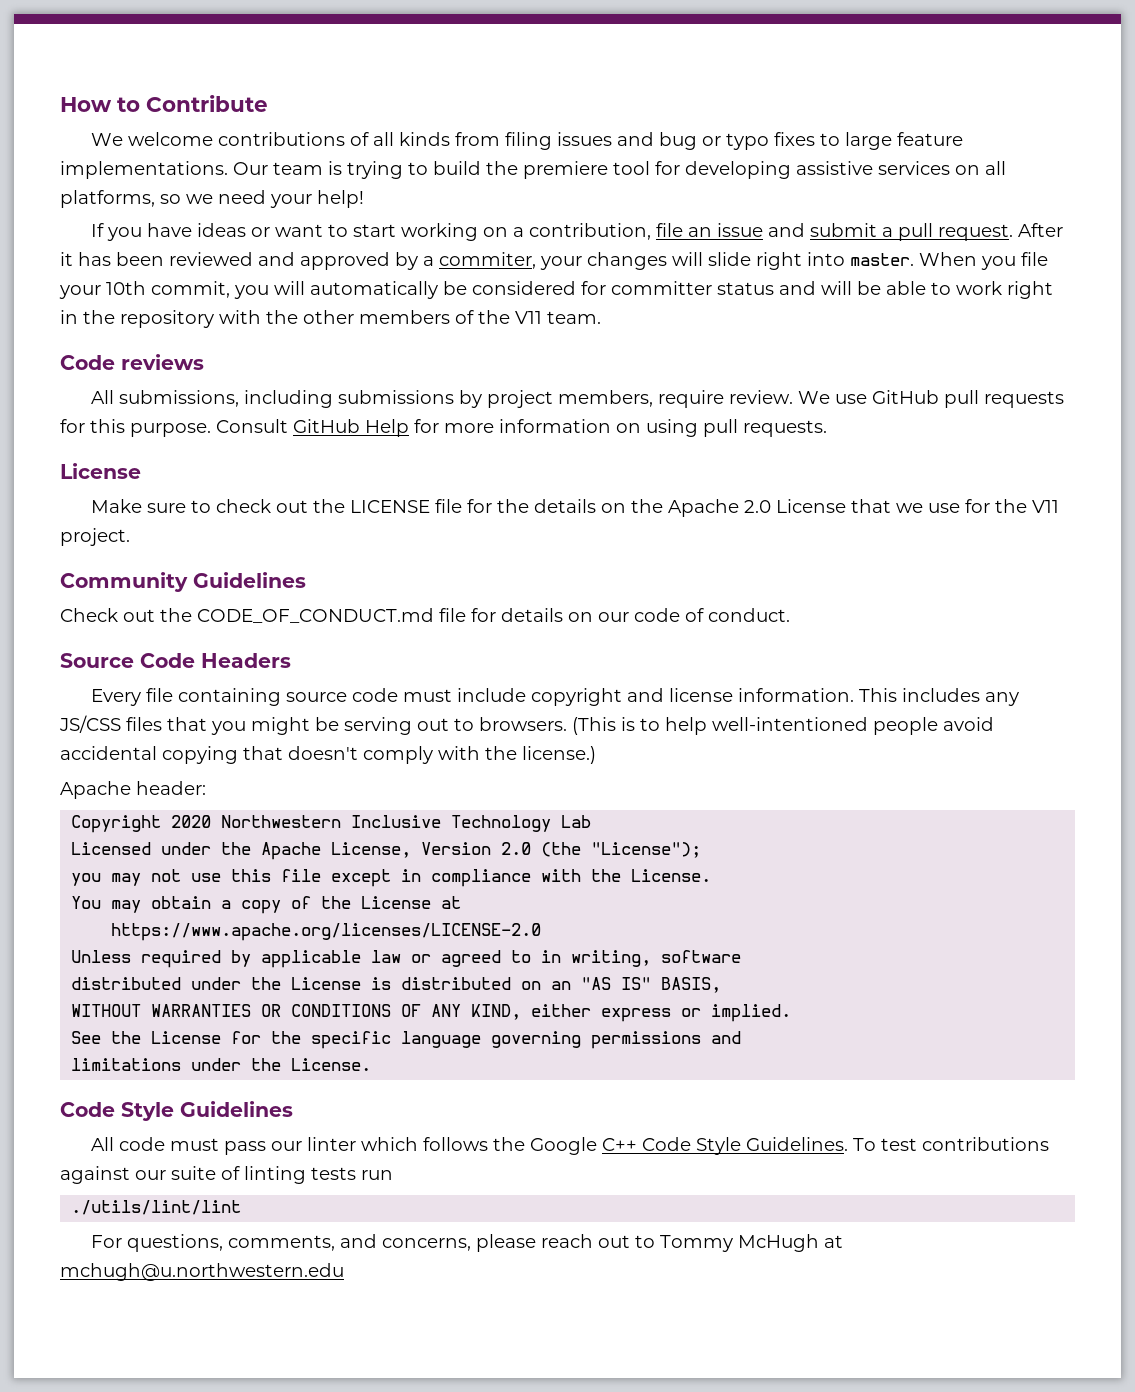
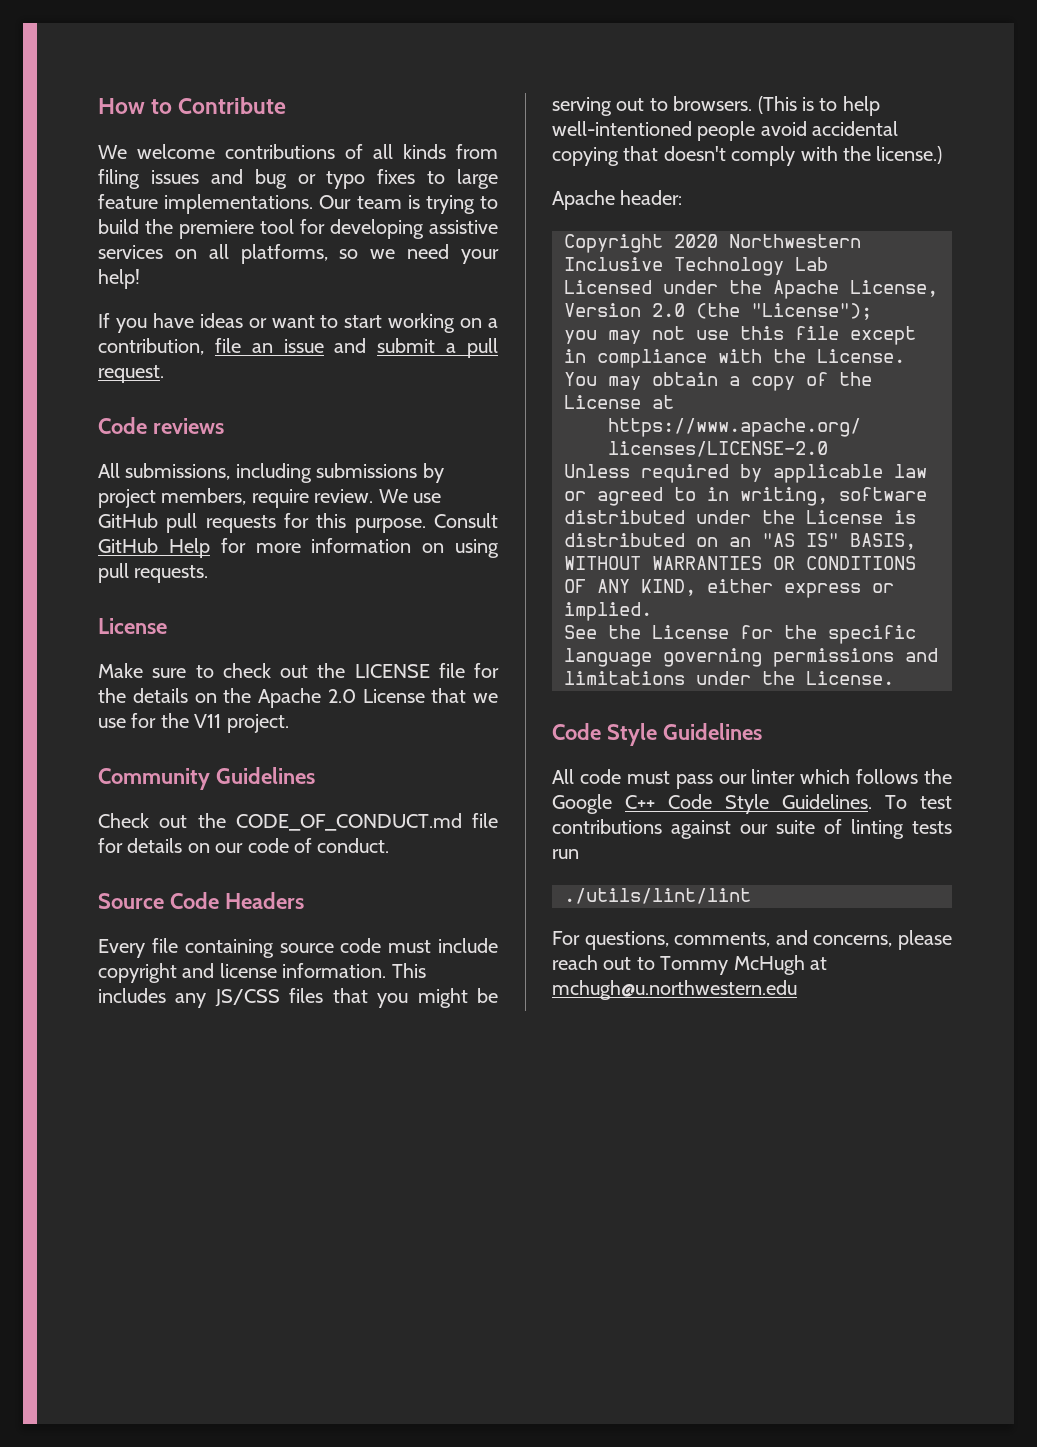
[1018,223,1064,237] [60,252,1048,270] [59,281,1053,299] [60,310,601,328] After it has been reviewed and approved by a commiter, your changes will slide right into master. When you file your 10th commit, you will automatically be considered for committer status and will be able to work right in the repository with the other members of the V11 team. -> (164, 374) none

